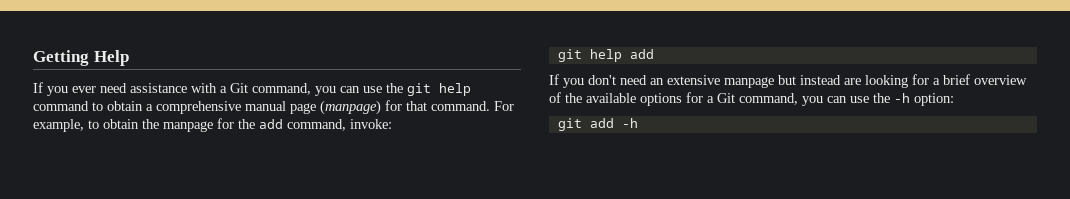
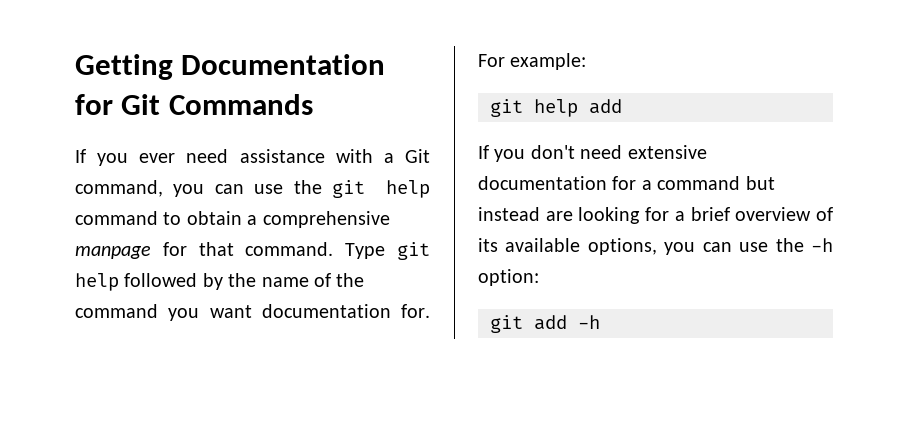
[93,50,129,66] Help -> [181,54,386,75] [75,94,313,115] Documentation for Git Commands
[245,100,514,115] [33,118,392,132] manual page (manpage) for that command. For example, to obtain the manpage for the add command, invoke: -> [75,242,430,260] [75,273,365,291] [75,304,430,321] [478,53,587,70] manpage for that command. Type git help followed by the name of the command you want documentation for. For example:
[650,75,774,88] an extensive manpage -> [627,145,707,159] [478,176,741,190] extensive documentation for a command
[565,92,798,106] the available options for a Git command, -> [478,238,657,255] its available options,

